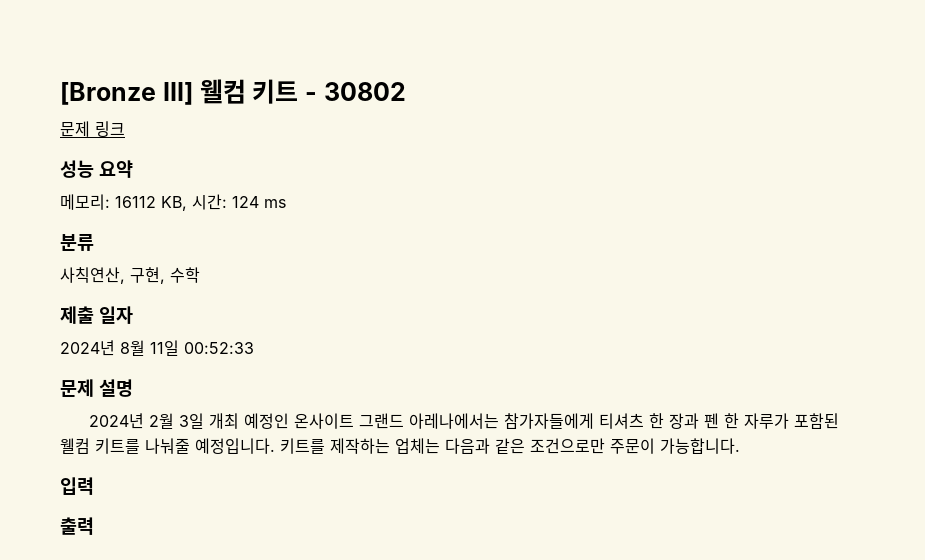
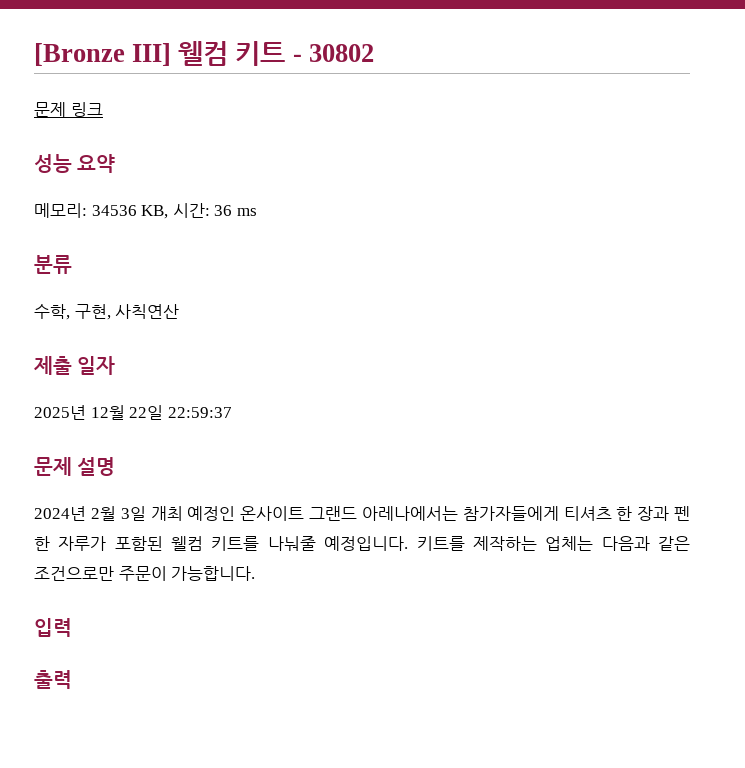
[115,196,156,208] 16112 -> [91,205,137,216] 34536
[232,196,259,208] 124 -> [214,205,233,216] 36
[60,267,200,284] 사칙연산, 구현, 수학 -> [34,304,180,320] 수학, 구현, 사칙연산
[60,340,254,356] 2024년 8월 11일 00:52:33 -> [34,405,232,420] 2025년 12월 22일 22:59:37

